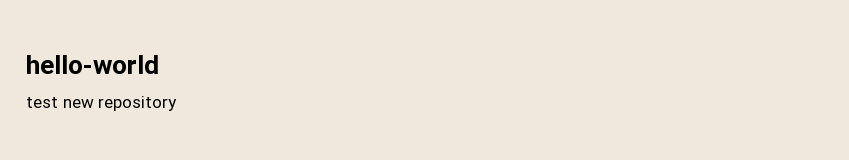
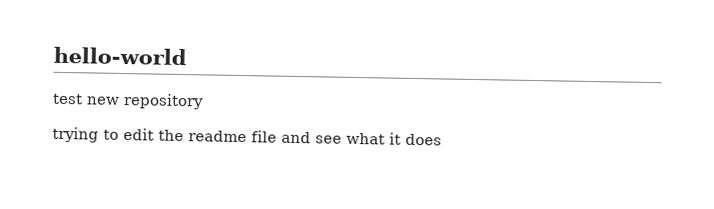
(178, 103) none -> [52,126,442,146] // trying to edit the readme file and see what it does

